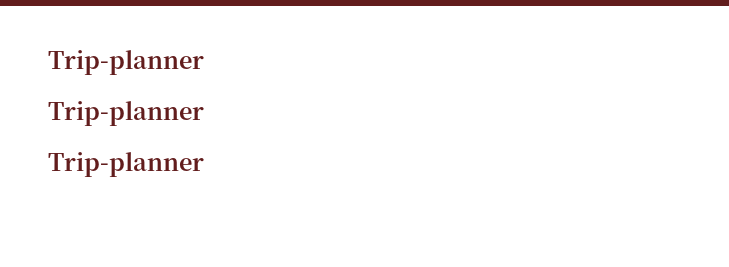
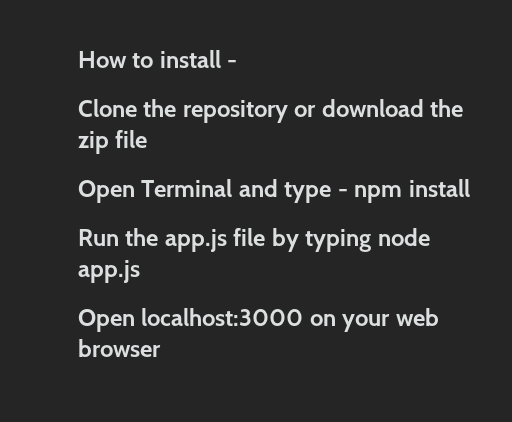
[48,50,204,75] [48,101,204,126] [48,152,204,177] Trip-planner // Trip-planner // Trip-planner -> [78,50,238,68] [78,99,464,123] [78,130,148,154] [78,179,470,203] [78,228,430,252] [78,260,140,283] [78,308,439,332] [78,339,161,357] How to install - // Clone the repository or download the zip file // Open Terminal and type - npm install // Run the app.js file by typing node app.js // Open localhost:3000 on your web browser

